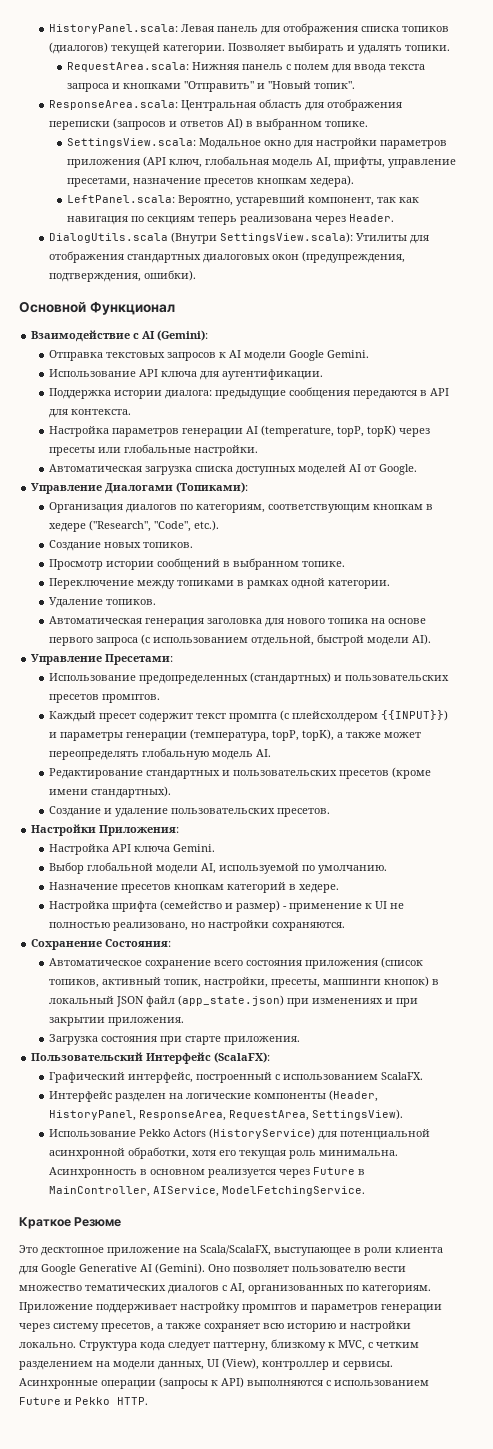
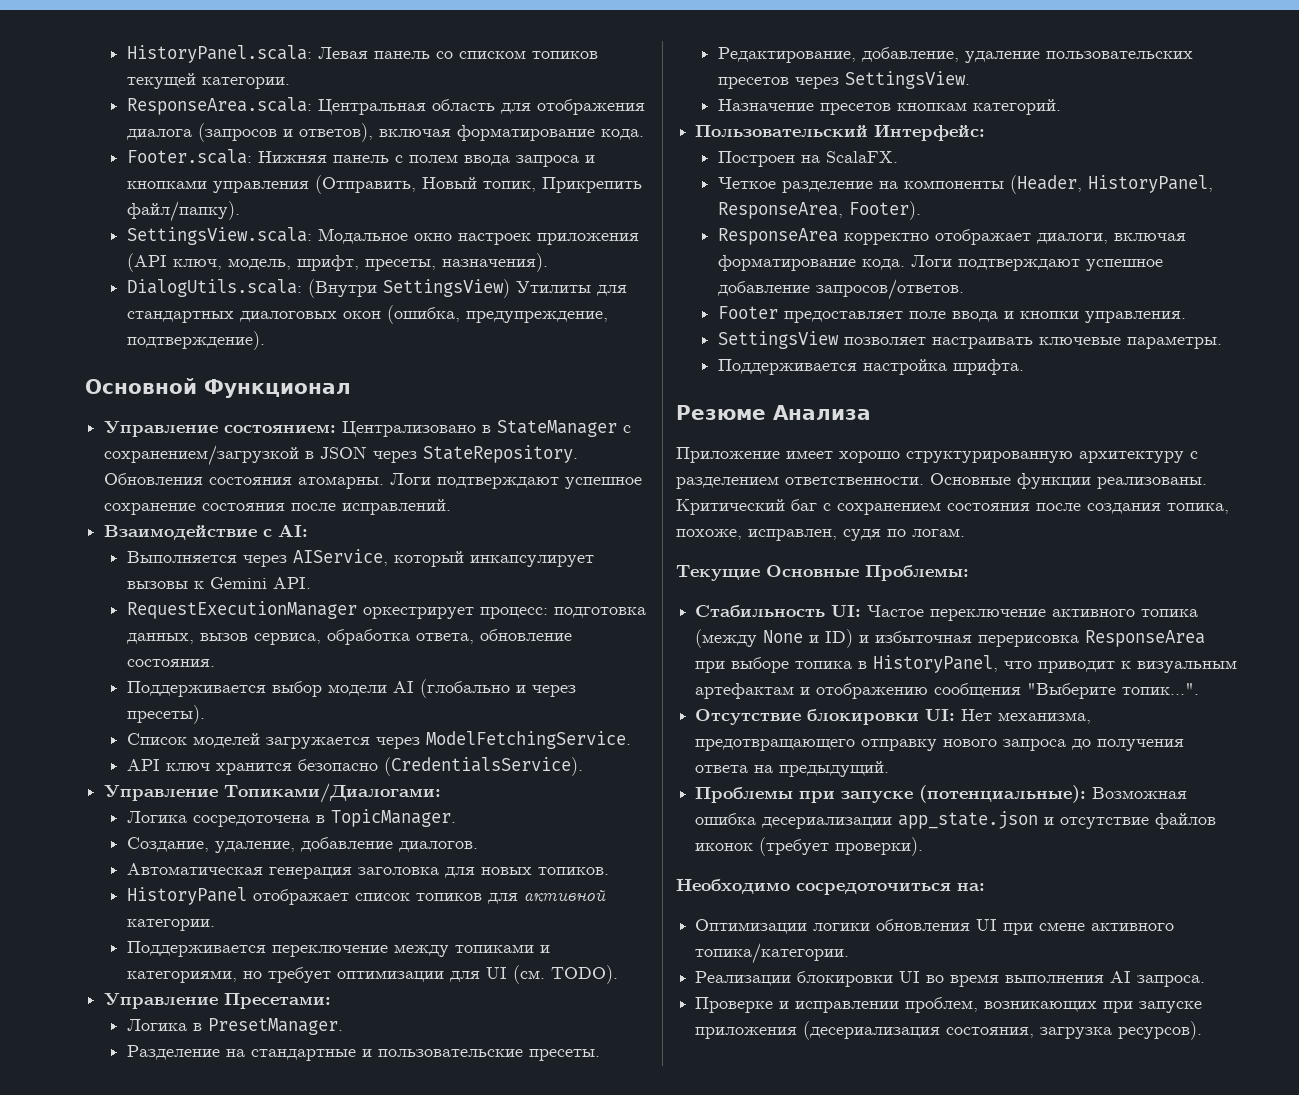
[261,23,450,35] [49,42,451,54] [67,62,426,73] [67,81,356,92] для отображения списка топиков (диалогов) текущей категории. Позволяет выбирать и удалять топики. // RequestArea.scala: Нижняя панель с полем для ввода текста запроса и кнопками "Отправить" и "Новый топик". -> [435,50,598,59] [126,73,290,89] со списком топиков текущей категории.
[49,121,111,130] переписки -> [126,129,192,140] диалога
[180,118,369,130] [67,138,448,149] [67,156,457,168] [67,175,355,187] [67,195,420,206] [67,214,395,225] [49,232,354,244] ответов AI) в выбранном топике. // SettingsView.scala: Модальное окно для настройки параметров приложения (API ключ, глобальная модель AI, шрифты, управление пресетами, назначение пресетов кнопкам хедера). // LeftPanel.scala: Вероятно, устаревший компонент, так как навигация по секциям теперь реализована через Header. // DialogUtils.scala (Внутри SettingsView.scala): -> [298,123,644,142] [126,149,595,167] [126,175,642,194] [126,201,240,222] [126,227,639,245] [126,253,548,272] [126,279,510,298] ответов), включая форматирование кода. // Footer.scala: Нижняя панель с полем ввода запроса и кнопками управления (Отправить, Новый топик, Прикрепить файл/папку). // SettingsView.scala: Модальное окно настроек приложения (API ключ, модель, шрифт, пресеты, назначения). // DialogUtils.scala: (Внутри SettingsView)
[49,251,125,263] отображения -> (627, 290) none
[302,251,406,263] [49,270,197,282] (предупреждения, подтверждения, ошибки). -> [386,305,608,324] [126,331,265,350] (ошибка, предупреждение, подтверждение).
[31,330,209,342] [49,350,370,361] [49,369,324,380] [49,387,450,399] [49,409,132,418] [49,425,431,437] [49,444,259,456] [49,464,418,475] [31,482,249,494] [49,502,434,513] [49,520,220,532] [49,540,194,551] [49,558,346,570] [49,578,391,589] [49,597,157,608] [49,616,427,627] [49,634,432,646] [31,654,174,665] [49,672,450,684] [49,694,161,703] [49,710,449,722] [49,729,422,741] [49,748,272,760] [49,767,432,779] [49,786,172,798] [49,806,331,817] [31,824,180,836] [49,844,216,855] [49,862,388,874] [49,882,340,893] [49,900,405,912] [49,920,346,931] [31,939,172,950] [49,957,424,969] [49,976,440,988] [49,995,419,1007] [49,1017,185,1026] [49,1034,301,1045] [31,1052,271,1064] [49,1072,424,1083] [49,1090,379,1102] [49,1109,404,1121] [49,1128,431,1140] [49,1147,399,1159] [49,1167,366,1178] [49,1186,366,1197] [19,1217,122,1229] [19,1245,443,1256] [19,1263,406,1275] [19,1283,431,1294] [19,1302,442,1313] [19,1321,411,1332] [19,1339,419,1351] [19,1358,393,1370] [19,1377,429,1389] [19,1397,148,1405] Взаимодействие с AI (Gemini): // Отправка текстовых запросов к AI модели Google Gemini. // Использование API ключа для аутентификации. // Поддержка истории диалога: предыдущие сообщения передаются в API для контекста. // Настройка параметров генерации AI (temperature, topP, topK) через пресеты или глобальные настройки. // Автоматическая загрузка списка доступных моделей AI от Google. // Управление Диалогами (Топиками): // Организация диалогов по категориям, соответствующим кнопкам в хедере ("Research", "Code", etc.). // Создание новых топиков. // Просмотр истории сообщений в выбранном топике. // Переключение между топиками в рамках одной категории. // Удаление топиков. // Автоматическая генерация заголовка для нового топика на основе первого запроса (с использованием отдельной, быстрой модели AI). // Управление Пресетами: // Использование предопределенных (стандартных) и пользовательских пресетов промптов. // Каждый пресет содержит текст промпта (с плейсхолдером {{INPUT}}) и параметры генерации (температура, topP, topK), а также может переопределять глобальную модель AI. // Редактирование стандартных и пользовательских пресетов (кроме имени стандартных). // Создание и удаление пользовательских пресетов. // Настройки Приложения: // Настройка API ключа Gemini. // Выбор глобальной модели AI, используемой по умолчанию. // Назначение пресетов кнопкам категорий в хедере. // Настройка шрифта (семейство и размер) - применение к UI не полностью реализовано, но настройки сохраняются. // Сохранение Состояния: // Автоматическое сохранение всего состояния приложения (список топиков, активный топик, настройки, пресеты, маппинги кнопок) в локальный JSON файл (app_state.json) при изменениях и при закрытии приложения. // Загрузка состояния при старте приложения. // Пользовательский Интерфейс (ScalaFX): // Графический интерфейс, построенный с использованием ScalaFX. // Интерфейс разделен на логические компоненты (Header, HistoryPanel, ResponseArea, RequestArea, SettingsView). // Использование Pekko Actors (HistoryService) для потенциальной асинхронной обработки, хотя его текущая роль минимальна. Асинхронность в основном реализуется через Future в MainController, AIService, ModelFetchingService. // Краткое Резюме // Это десктопное приложение на Scala/ScalaFX, выступающее в роли клиента для Google Generative AI (Gemini). Оно позволяет пользователю вести множество тематических диалогов с AI, организованных по категориям. Приложение поддерживает настройку промптов и параметров генерации через систему пресетов, а также сохраняет всю историю и настройки локально. Структура кода следует паттерну, близкому к MVC, с четким разделением на модели данных, UI (View), контроллер и сервисы. Асинхронные операции (запросы к API) выполняются с использованием Future и Pekko HTTP. -> [104,420,632,437] [104,445,579,466] [104,473,643,489] [104,499,452,515] [104,524,309,540] [126,549,594,567] [126,577,311,589] [126,601,646,619] [126,629,572,645] [126,659,215,667] [126,679,576,698] [126,705,205,724] [126,731,631,749] [126,757,583,776] [104,783,442,803] [126,809,456,827] [126,837,478,853] [126,863,609,879] [126,887,606,905] [126,919,215,931] [126,941,550,957] [126,965,618,984] [104,993,332,1009] [126,1018,343,1035] [126,1045,600,1061] [717,47,1193,63] [717,71,970,89] [717,99,1061,115] [695,124,986,141] [717,151,898,167] [717,175,1213,194] [717,201,921,220] [717,228,1186,245] [717,255,1163,271] [717,279,964,300] [717,306,1186,323] [717,331,1222,349] [717,359,1024,375] [676,405,871,420] [676,447,1198,463] [676,473,1207,489] [676,499,1229,515] [676,528,965,541] [676,565,969,581] [695,605,1199,621] [695,629,1206,648] [695,655,1238,673] [695,683,1200,699] [695,709,1092,725] [695,739,1185,751] [695,761,890,777] [695,785,1188,803] [695,811,1217,829] [695,837,924,856] [676,878,985,895] [695,919,1175,935] [695,943,850,964] [695,971,1206,987] [695,997,1203,1013] [695,1021,1203,1040] Управление состоянием: Централизовано в StateManager с сохранением/загрузкой в JSON через StateRepository. Обновления состояния атомарны. Логи подтверждают успешное сохранение состояния после исправлений. // Взаимодействие с AI: // Выполняется через AIService, который инкапсулирует вызовы к Gemini API. // RequestExecutionManager оркестрирует процесс: подготовка данных, вызов сервиса, обработка ответа, обновление состояния. // Поддерживается выбор модели AI (глобально и через пресеты). // Список моделей загружается через ModelFetchingService. // API ключ хранится безопасно (CredentialsService). // Управление Топиками/Диалогами: // Логика сосредоточена в TopicManager. // Создание, удаление, добавление диалогов. // Автоматическая генерация заголовка для новых топиков. // HistoryPanel отображает список топиков для активной категории. // Поддерживается переключение между топиками и категориями, но требует оптимизации для UI (см. TODO). // Управление Пресетами: // Логика в PresetManager. // Разделение на стандартные и пользовательские пресеты. // Редактирование, добавление, удаление пользовательских пресетов через SettingsView. // Назначение пресетов кнопкам категорий. // Пользовательский Интерфейс: // Построен на ScalaFX. // Четкое разделение на компоненты (Header, HistoryPanel, ResponseArea, Footer). // ResponseArea корректно отображает диалоги, включая форматирование кода. Логи подтверждают успешное добавление запросов/ответов. // Footer предоставляет поле ввода и кнопки управления. // SettingsView позволяет настраивать ключевые параметры. // Поддерживается настройка шрифта. // Резюме Анализа // Приложение имеет хорошо структурированную архитектуру с разделением ответственности. Основные функции реализованы. Критический баг с сохранением состояния после создания топика, похоже, исправлен, судя по логам. // Текущие Основные Проблемы: // Стабильность UI: Частое переключение активного топика (между None и ID) и избыточная перерисовка ResponseArea при выборе топика в HistoryPanel, что приводит к визуальным артефактам и отображению сообщения "Выберите топик...". // Отсутствие блокировки UI: Нет механизма, предотвращающего отправку нового запроса до получения ответа на предыдущий. // Проблемы при запуске (потенциальные): Возможная ошибка десериализации app_state.json и отсутствие файлов иконок (требует проверки). // Необходимо сосредоточиться на: // Оптимизации логики обновления UI при смене активного топика/категории. // Реализации блокировки UI во время выполнения AI запроса. // Проверке и исправлении проблем, возникающих при запуске приложения (десериализация состояния, загрузка ресурсов).

